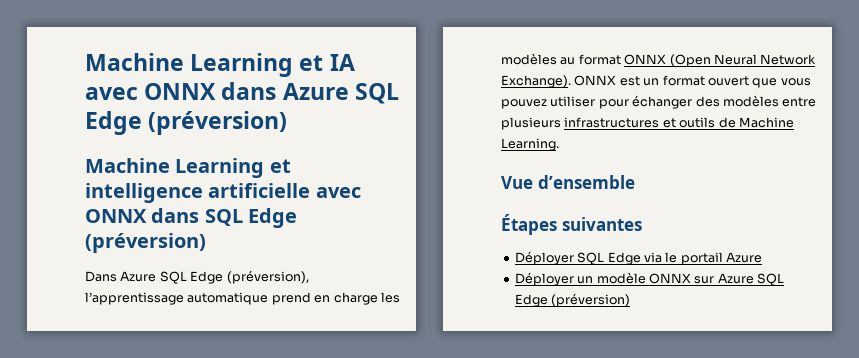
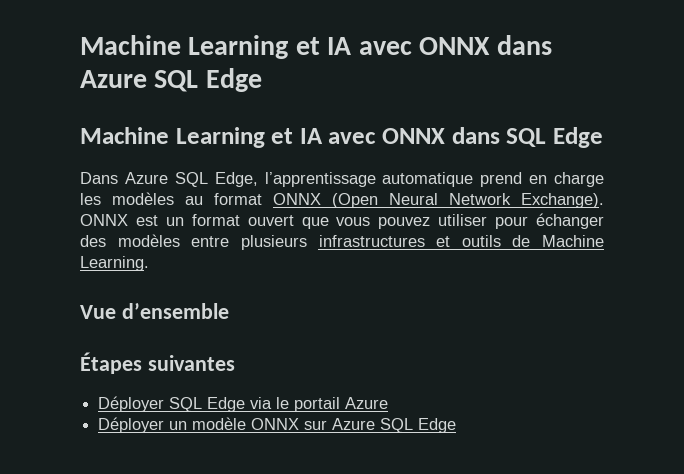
[148,111,288,135] [85,158,291,178] [85,183,311,203] (préversion) // Machine Learning et intelligence artificielle -> [80,127,323,148] // Machine Learning et IA
[85,233,206,253] (préversion) -> (603, 137) none
[190,270,309,284] Edge (préversion), -> [214,172,258,187] Edge,
[551,293,631,307] (préversion) -> (457, 425) none

